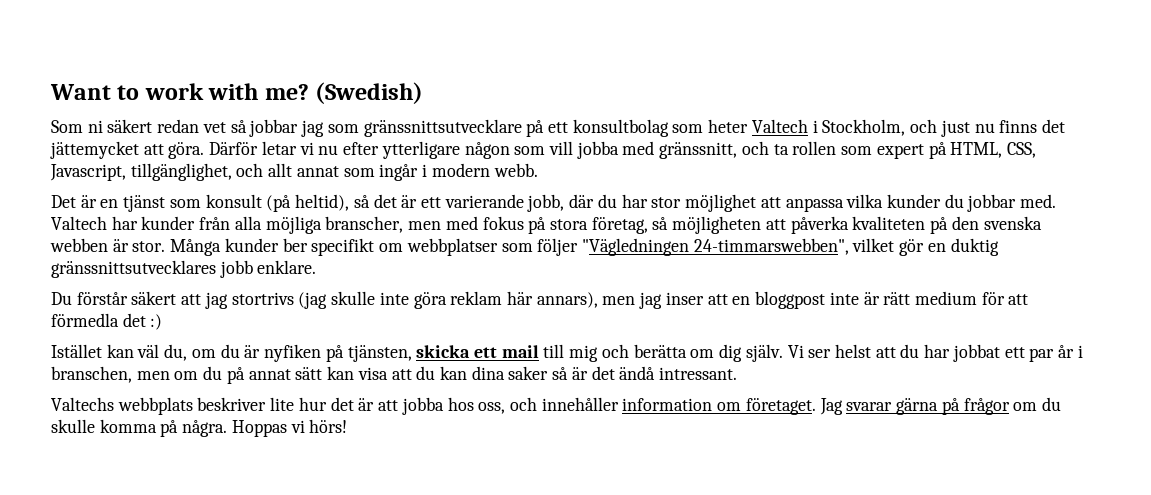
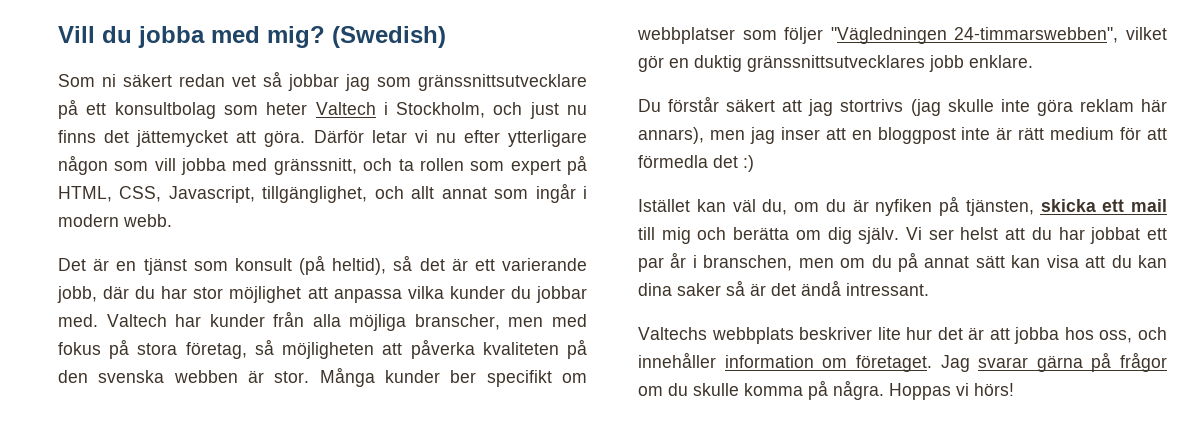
[50,83,309,100] Want to work with me? -> [58,26,325,48] Vill du jobba med mig?

